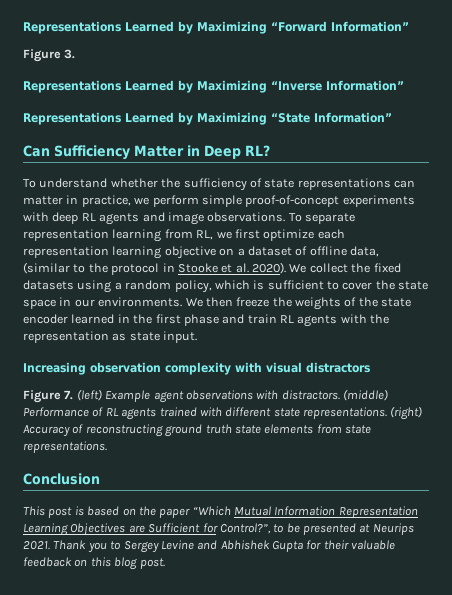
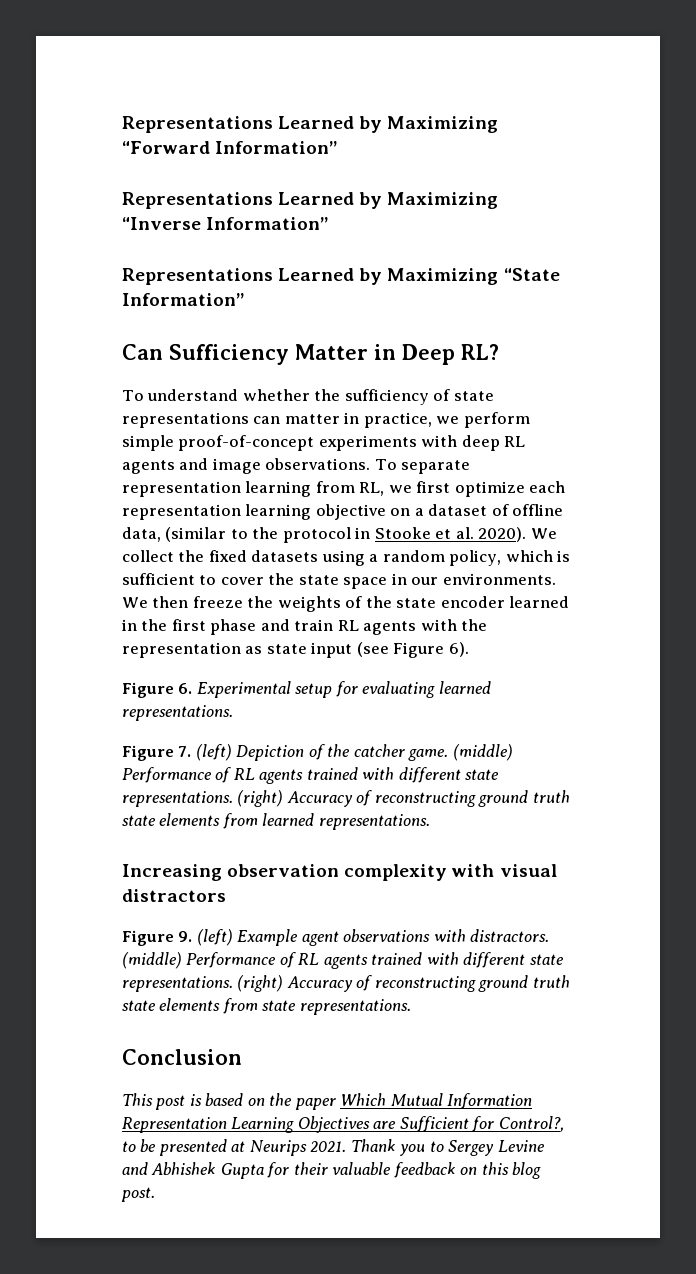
[23,49,76,62] // Figure 3. -> (338, 147) none
[163,331,198,343] input. -> [311,642,469,658] [122,681,491,698] [122,705,233,721] [122,744,513,761] [122,767,500,784] [122,790,570,807] [122,813,430,830] input (see Figure 6). // Figure 6. Experimental setup for evaluating learned representations. // Figure 7. (left) Depiction of the catcher game. (middle) Performance of RL agents trained with different state representations. (right) Accuracy of reconstructing ground truth state elements from learned representations.
[64,390,74,400] 7. -> [178,931,193,942] 9.
[192,506,231,516] “Which -> [340,1093,387,1106] Which
[219,523,271,534] Control?”, -> [498,1116,564,1132] Control?,

